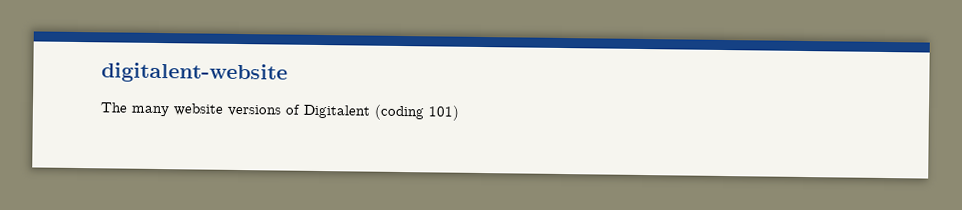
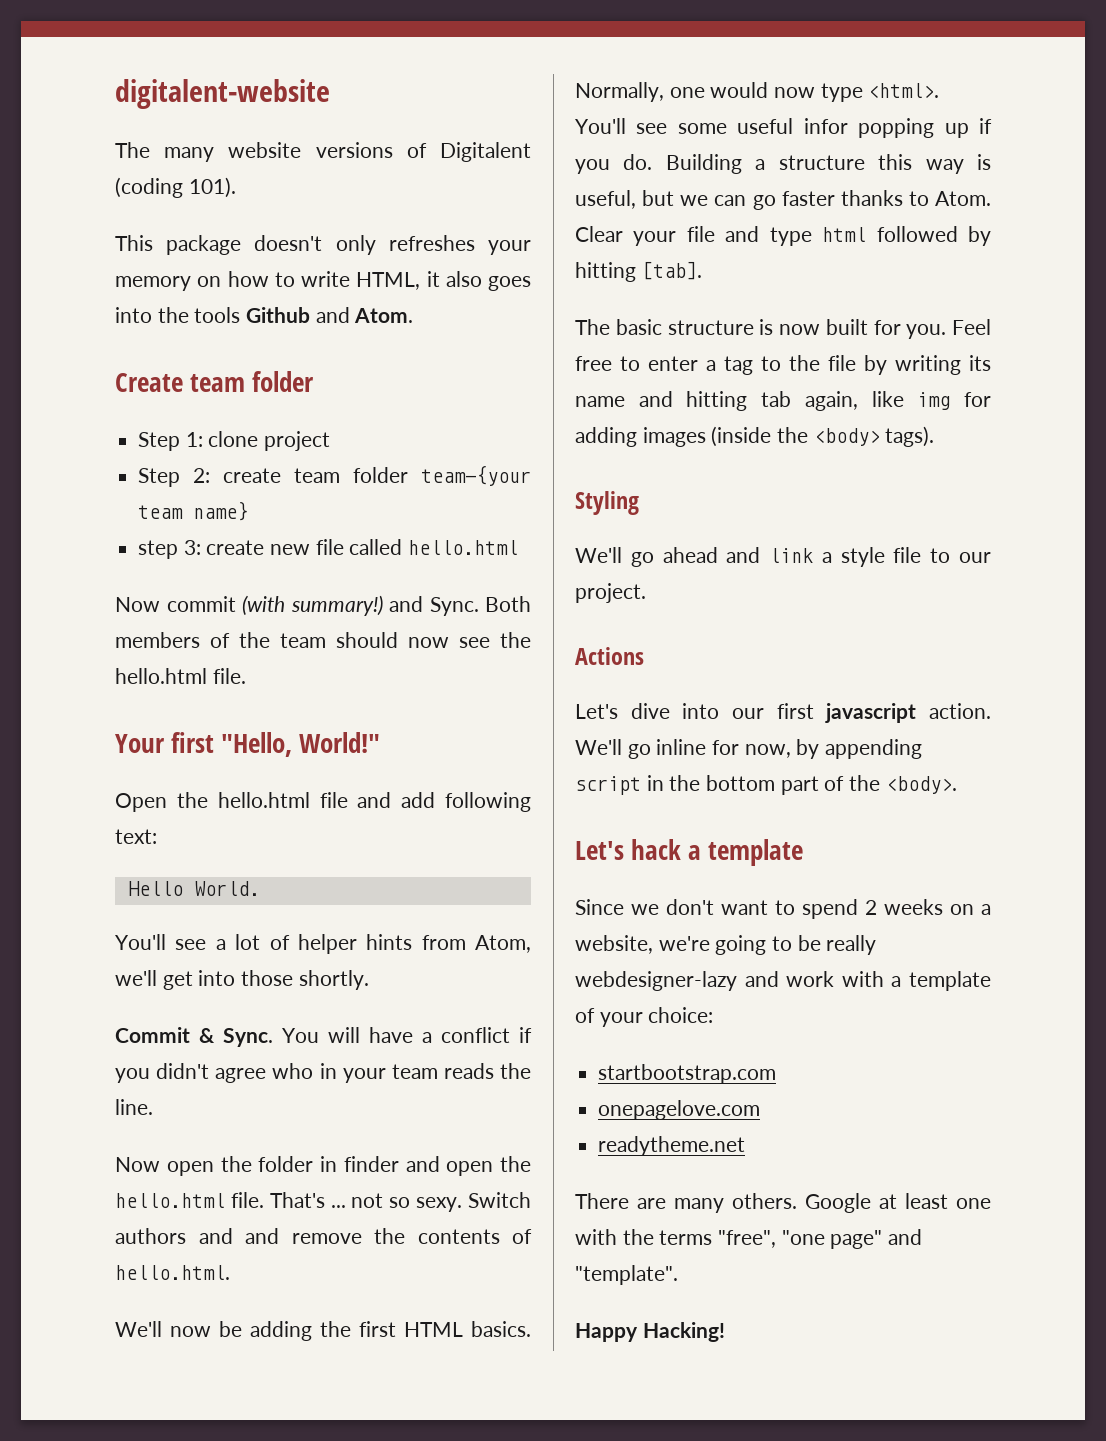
[428,105,459,121] 101) -> [188,177,236,198] [115,235,531,255] [115,271,531,291] [115,307,414,323] [115,371,315,392] [138,431,331,451] [138,465,531,487] [138,501,249,521] [138,539,519,559] [115,595,531,616] [115,632,531,648] [115,668,246,684] [115,732,381,757] [115,792,531,812] [115,829,157,844] [127,881,260,896] [115,934,531,954] [115,970,369,990] [115,1027,532,1047] [115,1063,531,1083] [115,1099,153,1115] [115,1156,531,1176] [115,1192,531,1212] [115,1228,532,1244] [115,1265,230,1280] [115,1321,531,1341] [575,82,940,102] [575,118,992,138] [575,154,991,174] [575,190,991,210] [575,226,991,246] [575,261,702,282] [575,319,991,339] [575,355,991,375] [575,391,991,411] [575,426,935,447] [575,491,639,515] [575,547,991,567] [575,583,646,603] [575,647,644,665] [575,703,991,723] [575,739,923,759] [575,775,957,795] [575,839,804,866] [575,899,991,919] [575,935,877,955] [575,971,991,991] [575,1007,714,1027] [598,1064,777,1084] [598,1100,761,1120] [598,1136,746,1156] [575,1193,991,1213] [575,1229,923,1249] [575,1265,678,1285] [575,1322,725,1342] 101). // This package doesn't only refreshes your memory on how to write HTML, it also goes into the tools Github and Atom. // Create team folder // Step 1: clone project // Step 2: create team folder team-{your team name} // step 3: create new file called hello.html // Now commit (with summary!) and Sync. Both members of the team should now see the hello.html file. // Your first "Hello, World!" // Open the hello.html file and add following text: // Hello World. // You'll see a lot of helper hints from Atom, we'll get into those shortly. // Commit & Sync. You will have a conflict if you didn't agree who in your team reads the line. // Now open the folder in finder and open the hello.html file. That's ... not so sexy. Switch authors and and remove the contents of hello.html. // We'll now be adding the first HTML basics. Normally, one would now type <html>. You'll see some useful infor popping up if you do. Building a structure this way is useful, but we can go faster thanks to Atom. Clear your file and type html followed by hitting [tab]. // The basic structure is now built for you. Feel free to enter a tag to the file by writing its name and hitting tab again, like img for adding images (inside the <body> tags). // Styling // We'll go ahead and link a style file to our project. // Actions // Let's dive into our first javascript action. We'll go inline for now, by appending script in the bottom part of the <body>. // Let's hack a template // Since we don't want to spend 2 weeks on a website, we're going to be really webdesigner-lazy and work with a template of your choice: // startbootstrap.com // onepagelove.com // readytheme.net // There are many others. Google at least one with the terms "free", "one page" and "template". // Happy Hacking!

